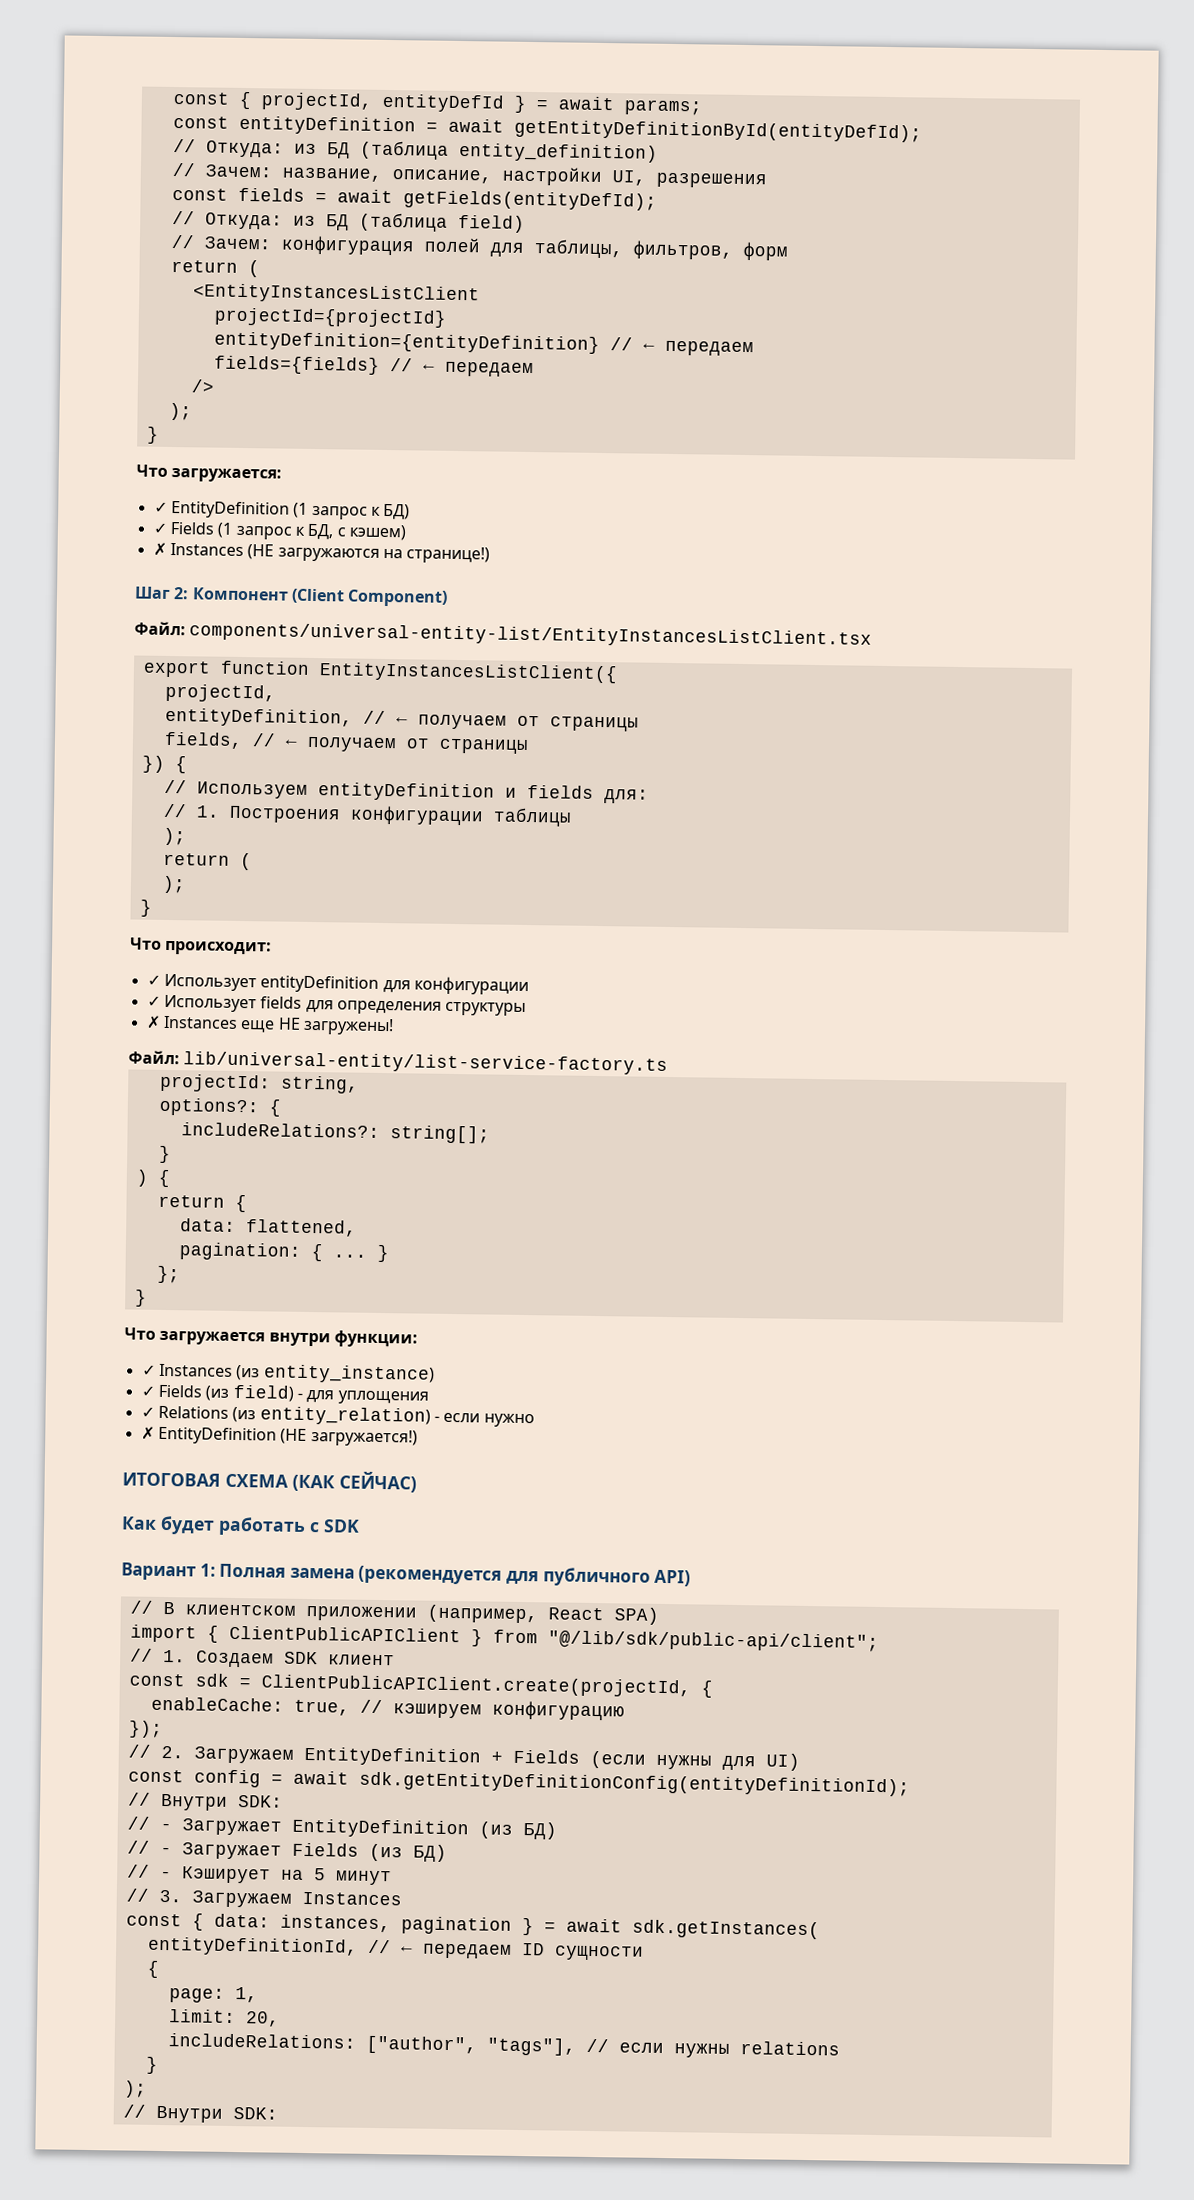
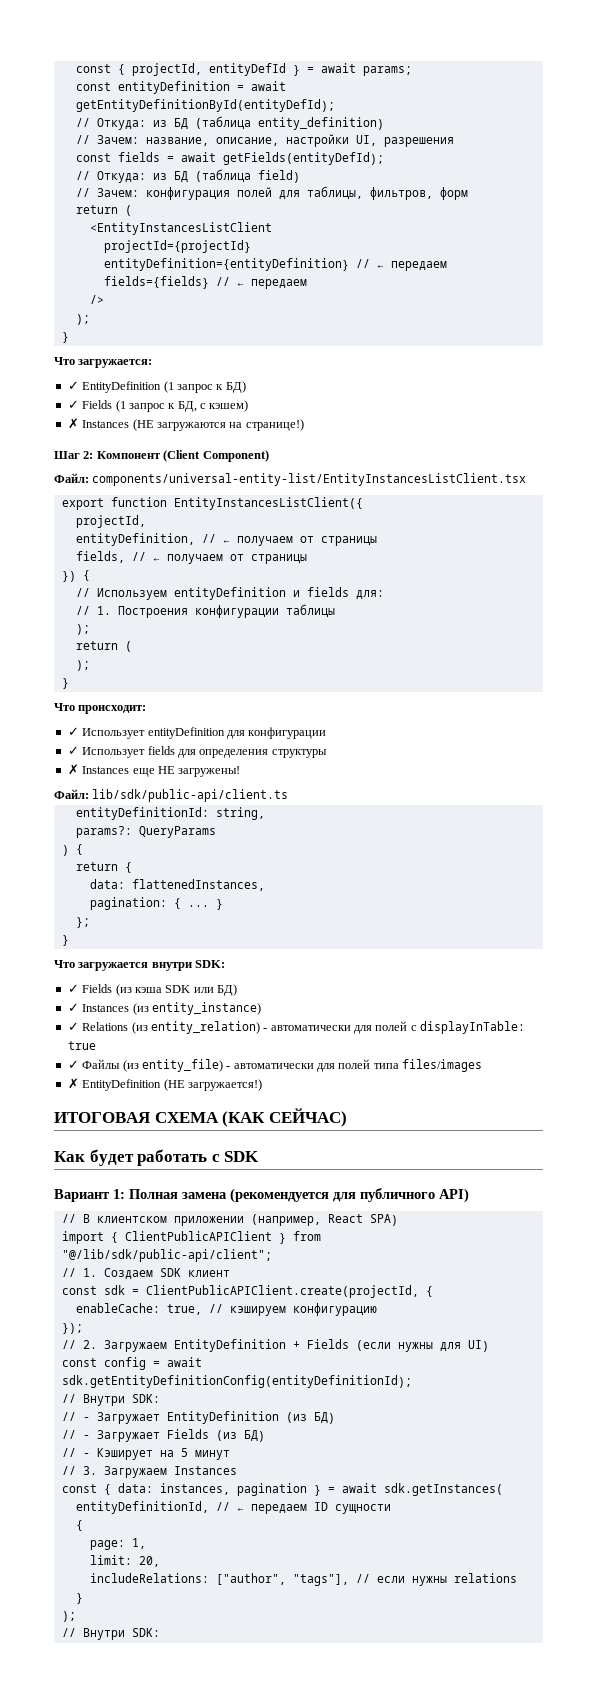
[183,1051,669,1075] [159,1073,271,1093] lib/universal-entity/list-service-factory.ts // projectId: -> [92,789,289,802] [75,807,209,820] lib/sdk/public-api/client.ts // entityDefinitionId:
[158,1097,281,1117] [180,1122,490,1144] [158,1145,171,1164] options?: { // includeRelations?: string[]; // } -> [75,826,216,838] params?: QueryParams
[245,1219,357,1237] flattened, -> [131,879,265,891] flattenedInstances,
[333,1330,418,1348] [141,1363,435,1384] [140,1384,429,1405] функции: // ✓ Instances (из entity_instance) // ✓ Fields (из field) - для уплощения -> [195,960,226,968] [67,984,237,996] [67,1002,261,1015] SDK: // ✓ Fields (из кэша SDK или БД) // ✓ Instances (из entity_instance)
[443,1412,535,1428] если нужно -> [270,1021,526,1034] [67,1041,96,1050] [67,1059,483,1072] автоматически для полей с displayInTable: true // ✓ Файлы (из entity_file) - автоматически для полей типа files/images

